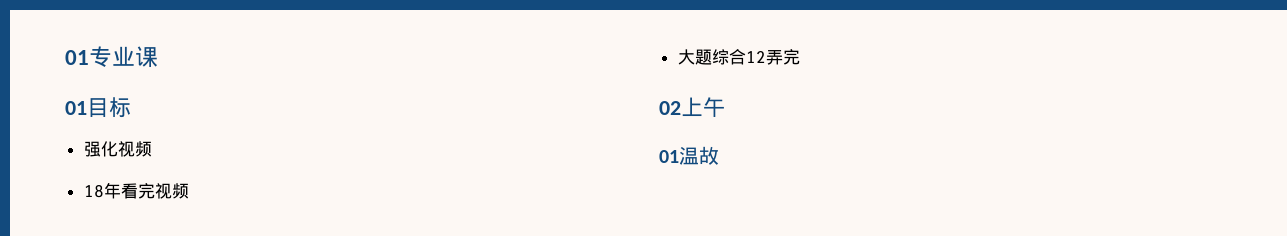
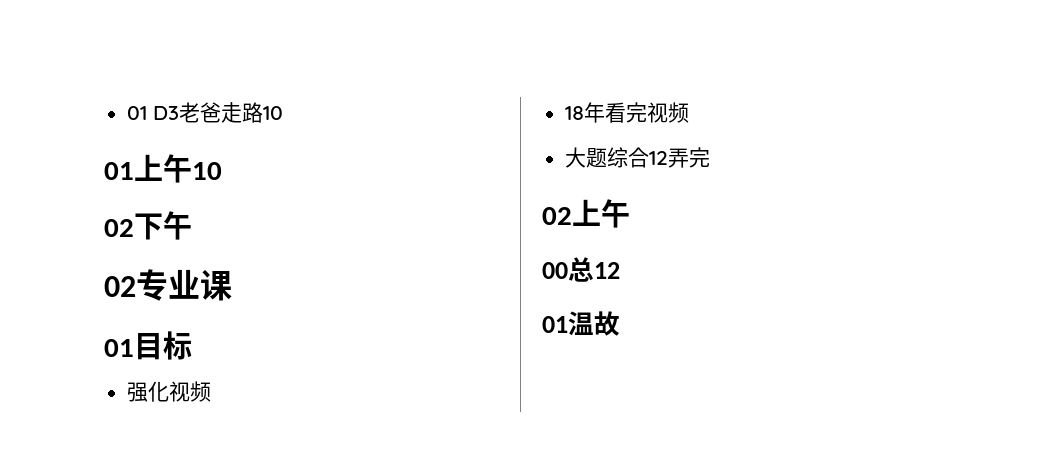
[65,50,89,65] 01 -> [127,102,284,123] [104,154,222,183] [104,211,192,240] [104,276,136,297] 01 D3老爸走路10 // 01上午10 // 02下午 // 02
(725, 107) none -> [542,257,620,282] // 00总12

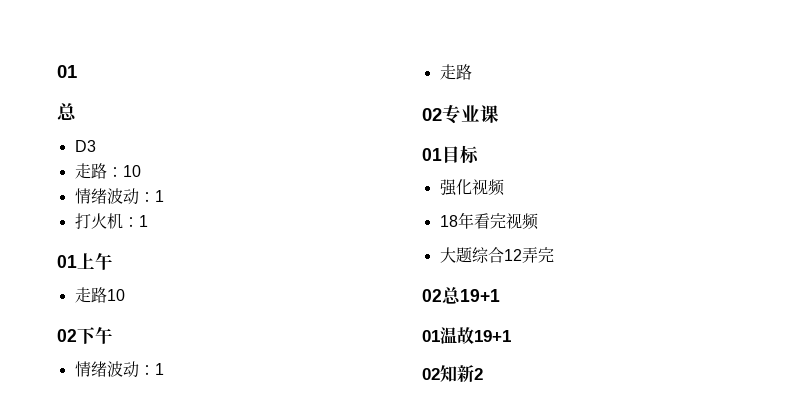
[127,106,148,120] 01 -> [57,65,77,78] [57,103,77,121] 01 // 总 //
[179,102,284,123] 老爸走路10 -> [74,163,141,179] [74,188,164,205] [74,213,148,229] // 走路：10 // 情绪波动：1 // 打火机：1
(192, 168) none -> [74,287,107,303] // 走路
(192, 225) none -> [74,361,164,378] [439,64,472,80] // 情绪波动：1 // 走路
[572,199,630,228] [542,257,620,282] 上午 // 00总12 -> [442,287,500,304] 总19+1
(620, 323) none -> [474,330,511,342] [422,365,483,382] 19+1 // 02知新2

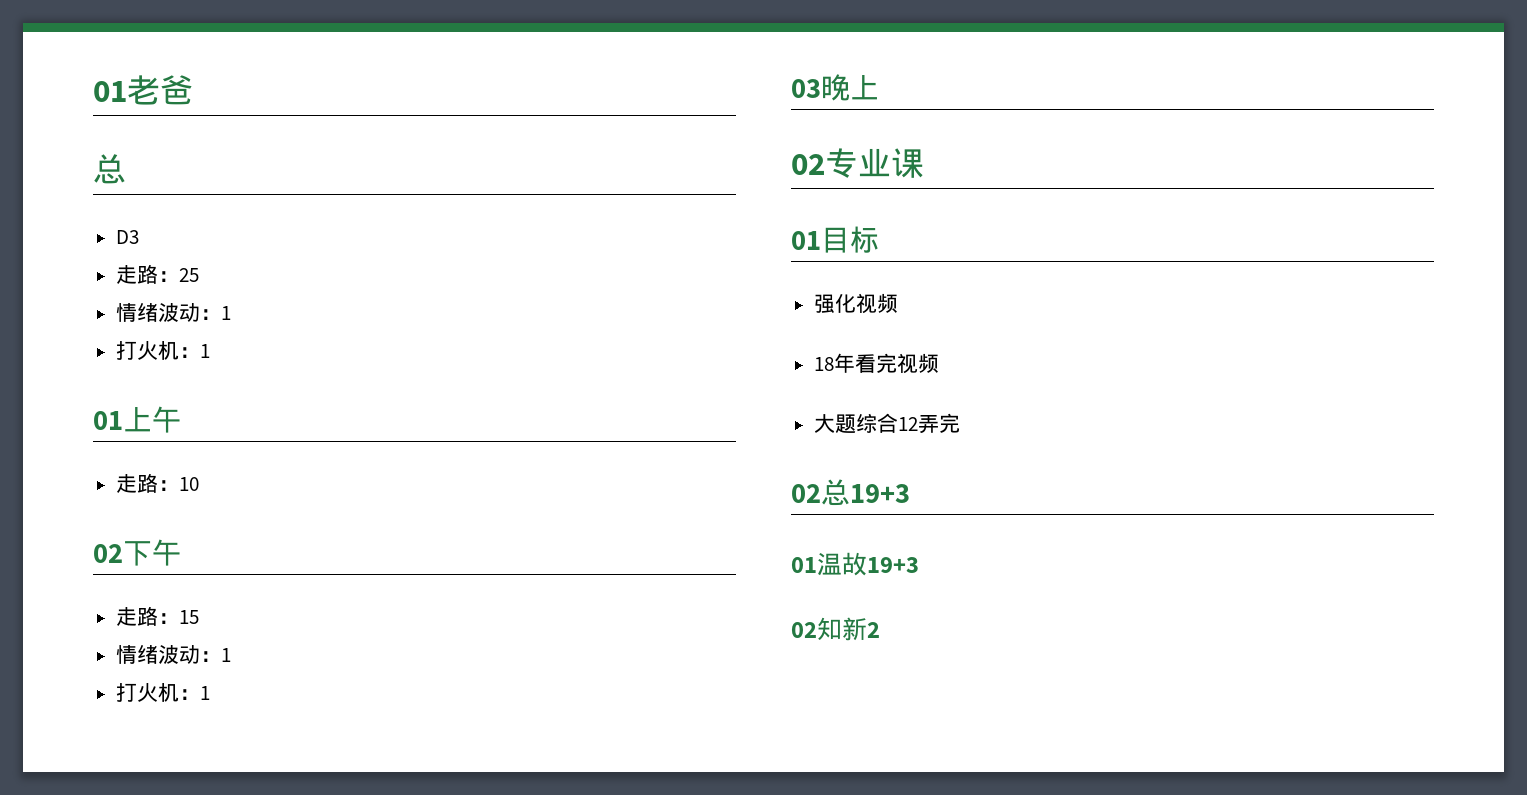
[57,65,77,78] 01 -> [93,75,193,105] 01老爸
[122,165,141,177] 10 -> [179,268,200,282] 25
(107, 295) none -> [158,480,180,491] ：
[74,361,164,378] [439,64,472,80] // 情绪波动：1 // 走路 -> [116,606,200,626] [116,645,232,664] [116,683,211,702] [791,74,879,101] // 走路：15 // 情绪波动：1 // 打火机：1 // 03晚上
[460,289,500,302] 19+1 -> [850,484,910,503] 19+3
[474,330,511,342] 19+1 -> [867,557,919,573] 19+3

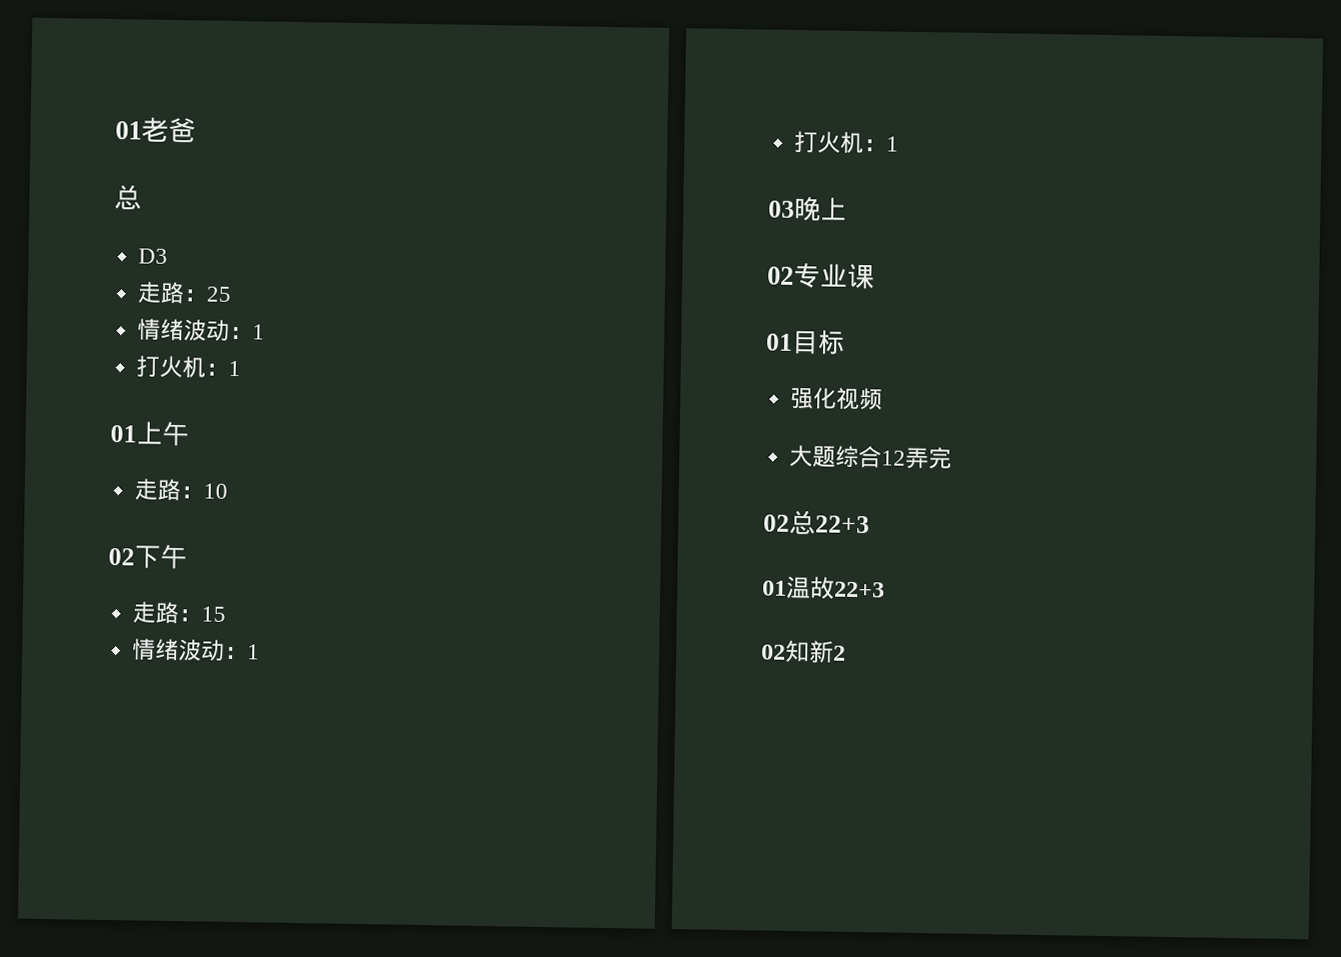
[814,353,940,374] // 18年看完视频 -> (884, 399) none
[850,484,910,503] 19+3 -> [815,515,870,534] 22+3
[867,557,919,573] 19+3 -> [834,581,885,598] 22+3

